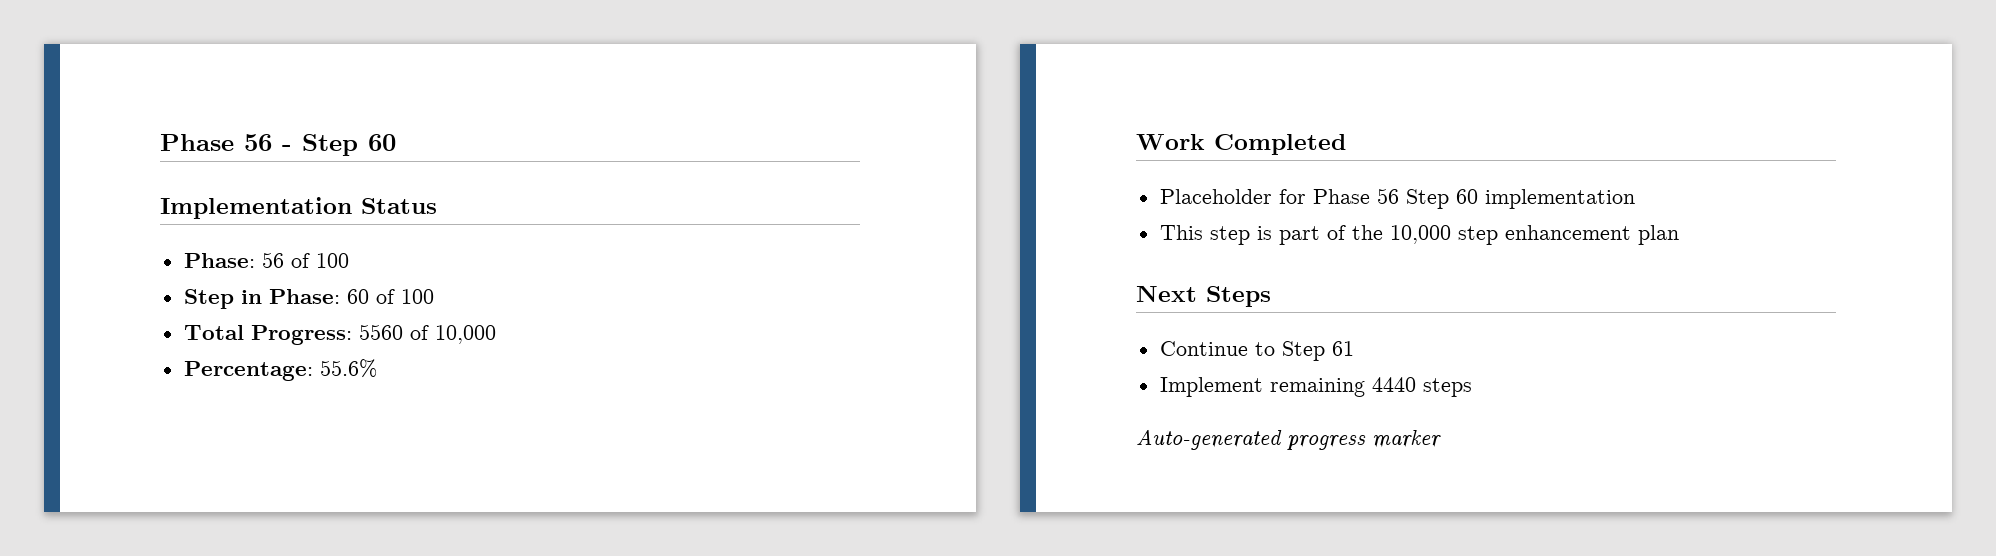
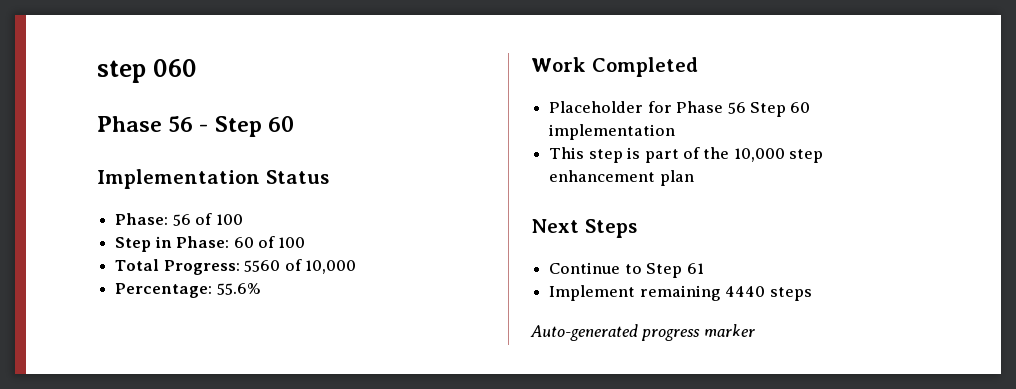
(160, 142) none -> [97,59,198,83] step 060 //

